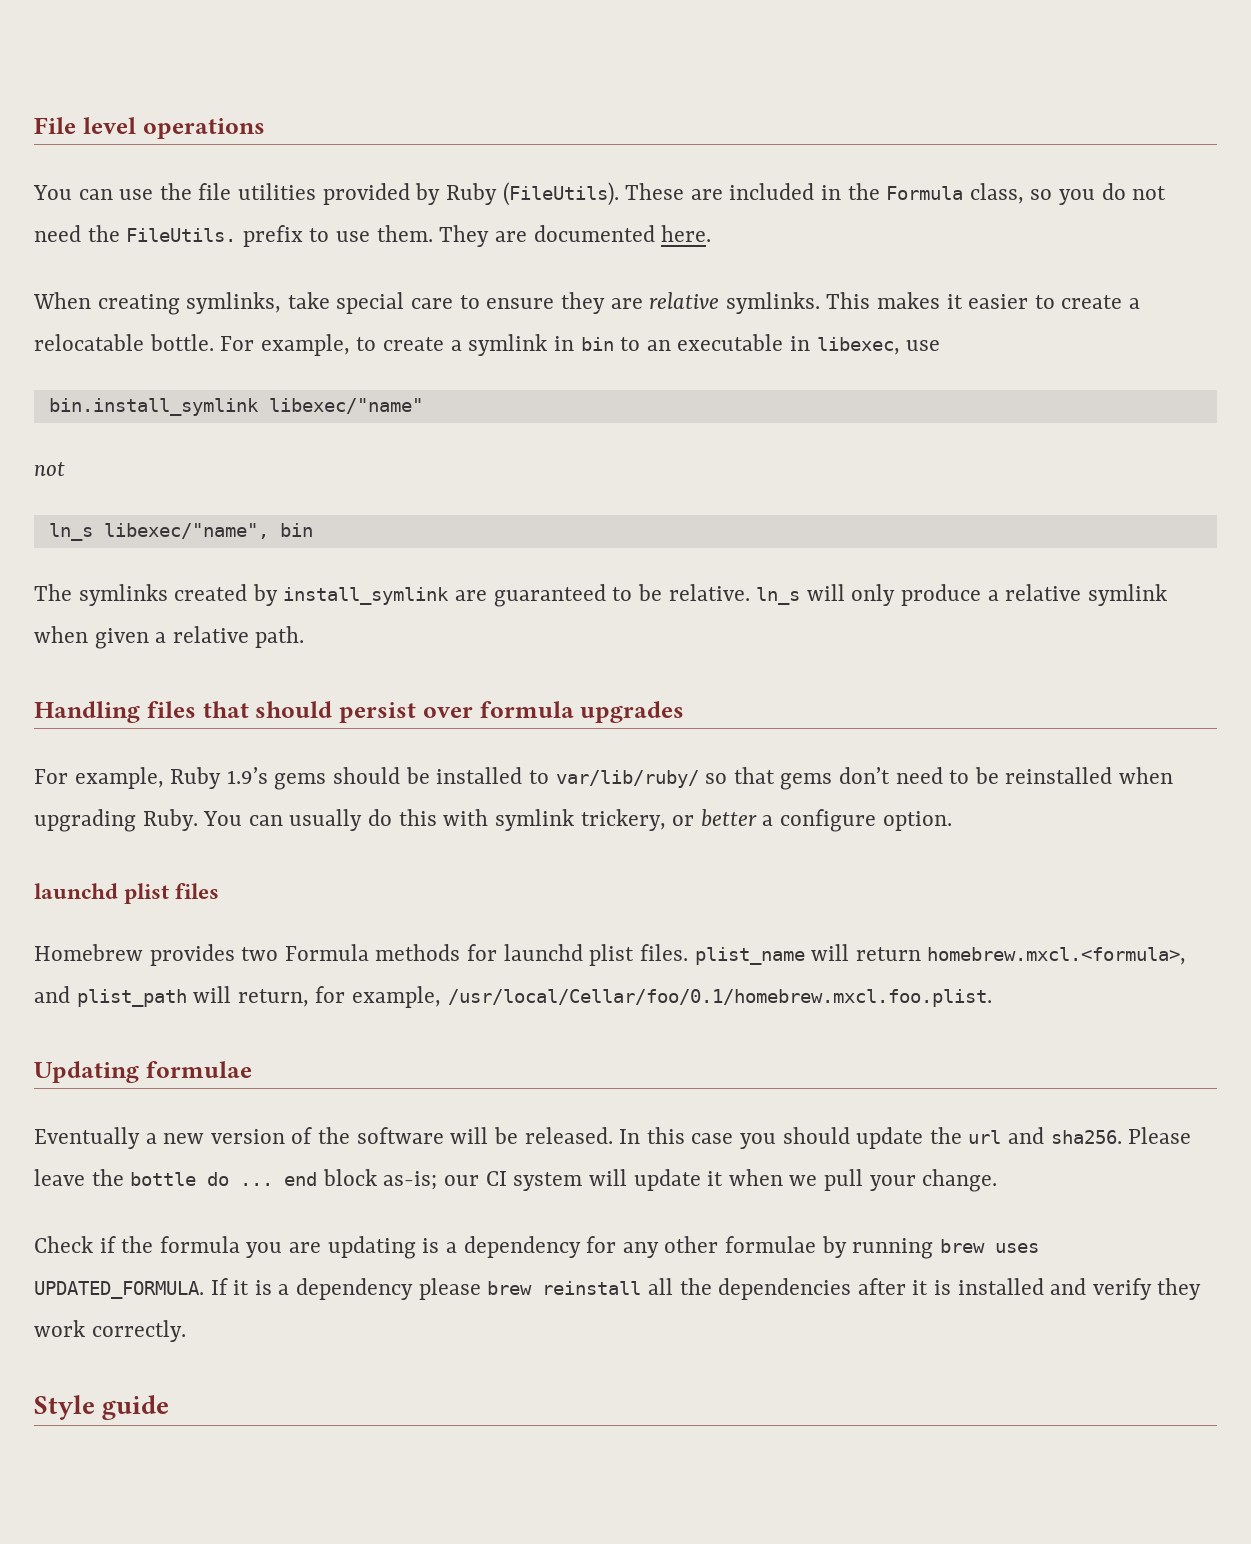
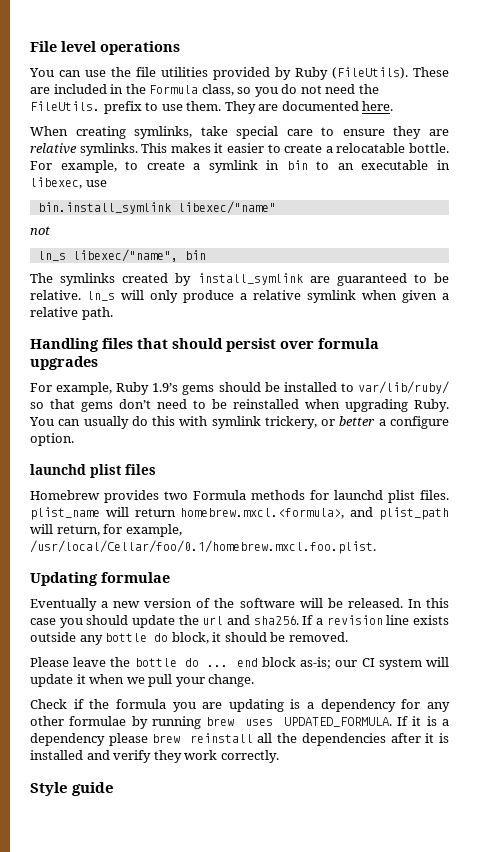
(1122, 1137) none -> [302,615,450,625] [30,632,348,645] If a revision line exists outside any bottle do block, it should be removed. //

